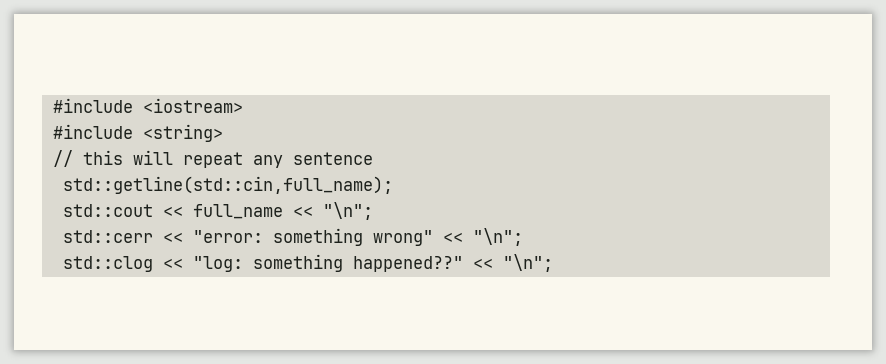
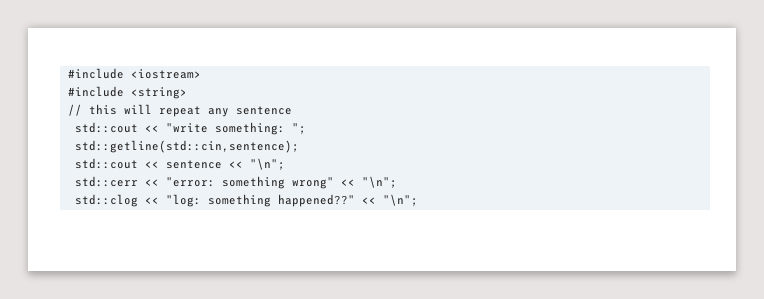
[62,176,393,194] [62,204,283,219] std::getline(std::cin,full_name); // std::cout << full_name -> [74,122,306,135] [74,140,299,153] [74,158,222,169] std::cout << "write something: "; // std::getline(std::cin,sentence); // std::cout << sentence

